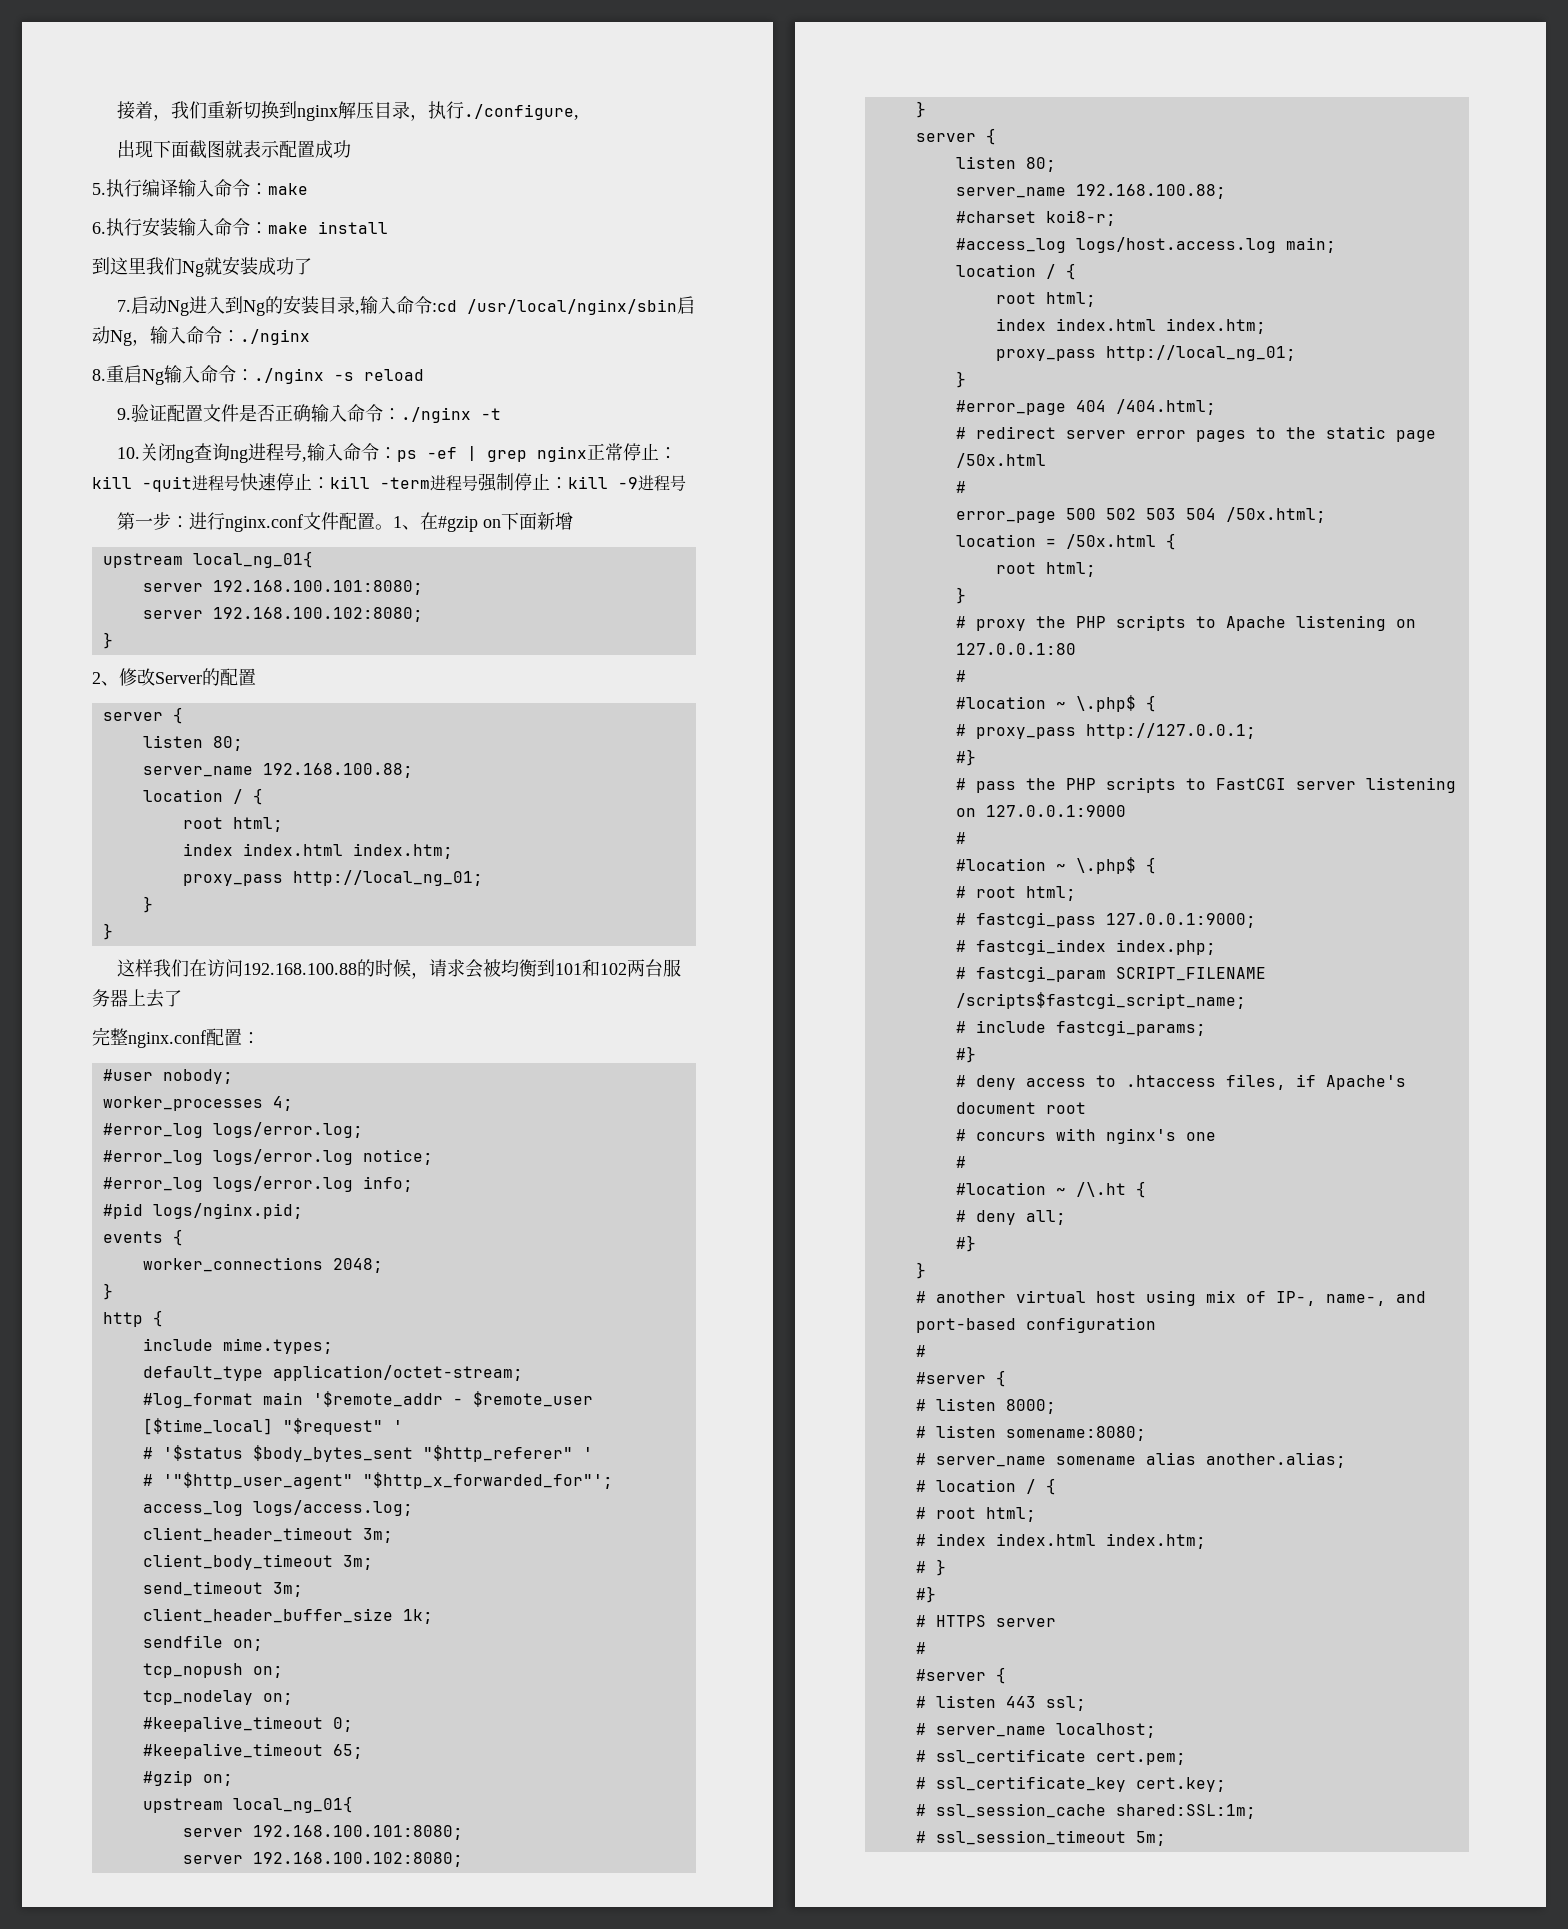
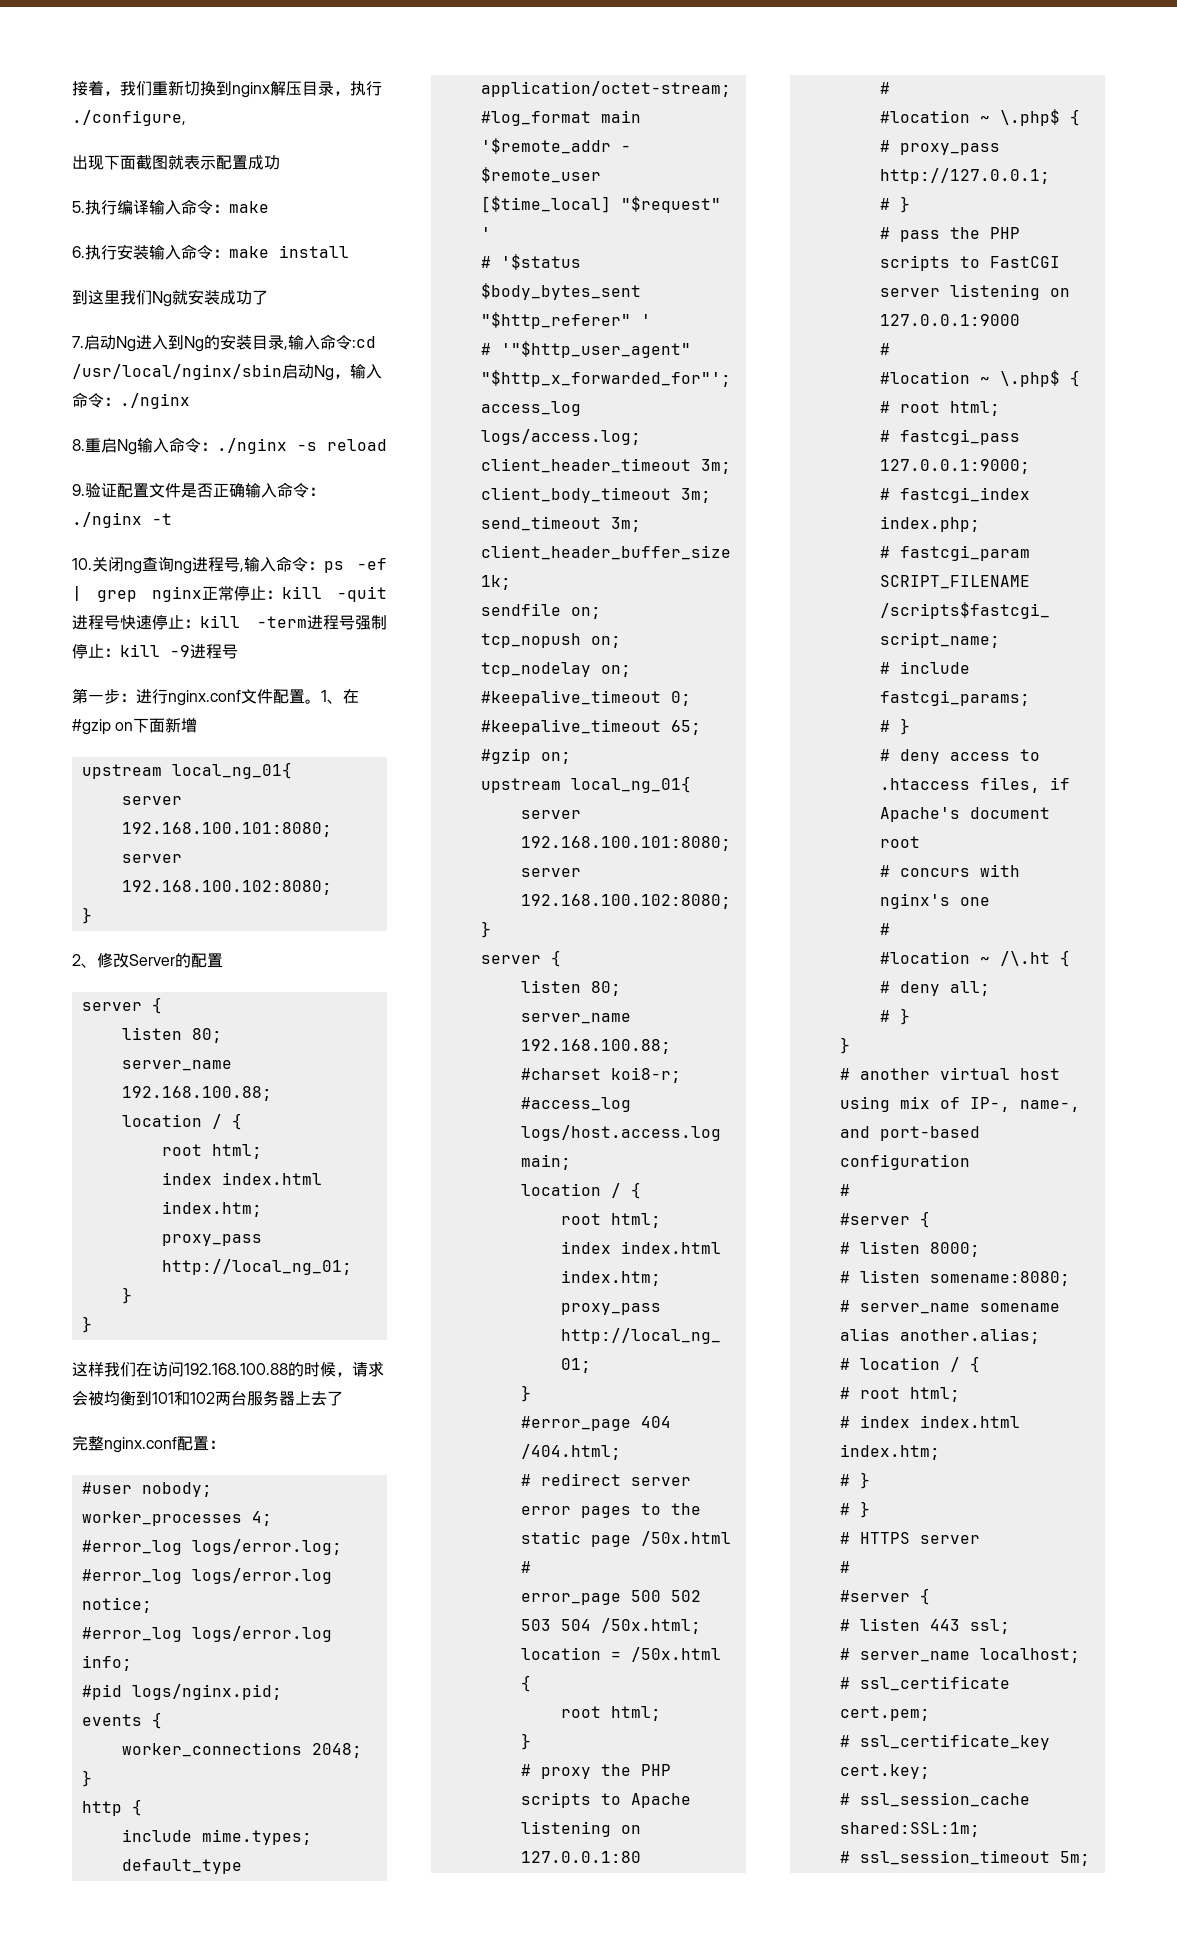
[955,749,976,766] #} -> [879,196,910,213] # }
[955,1046,976,1063] #} -> [879,718,910,735] # }
[955,1235,976,1252] #} -> [879,1008,910,1025] # }
[915,1586,936,1603] #} -> [839,1501,870,1518] # }

